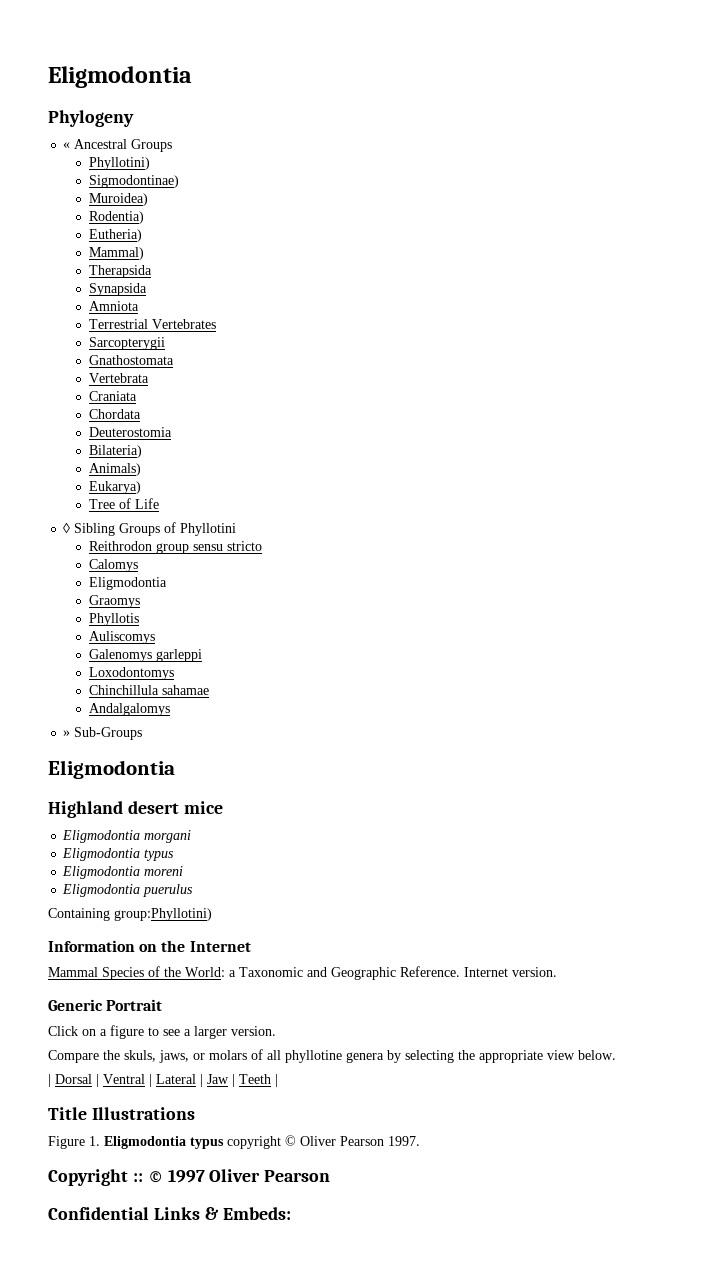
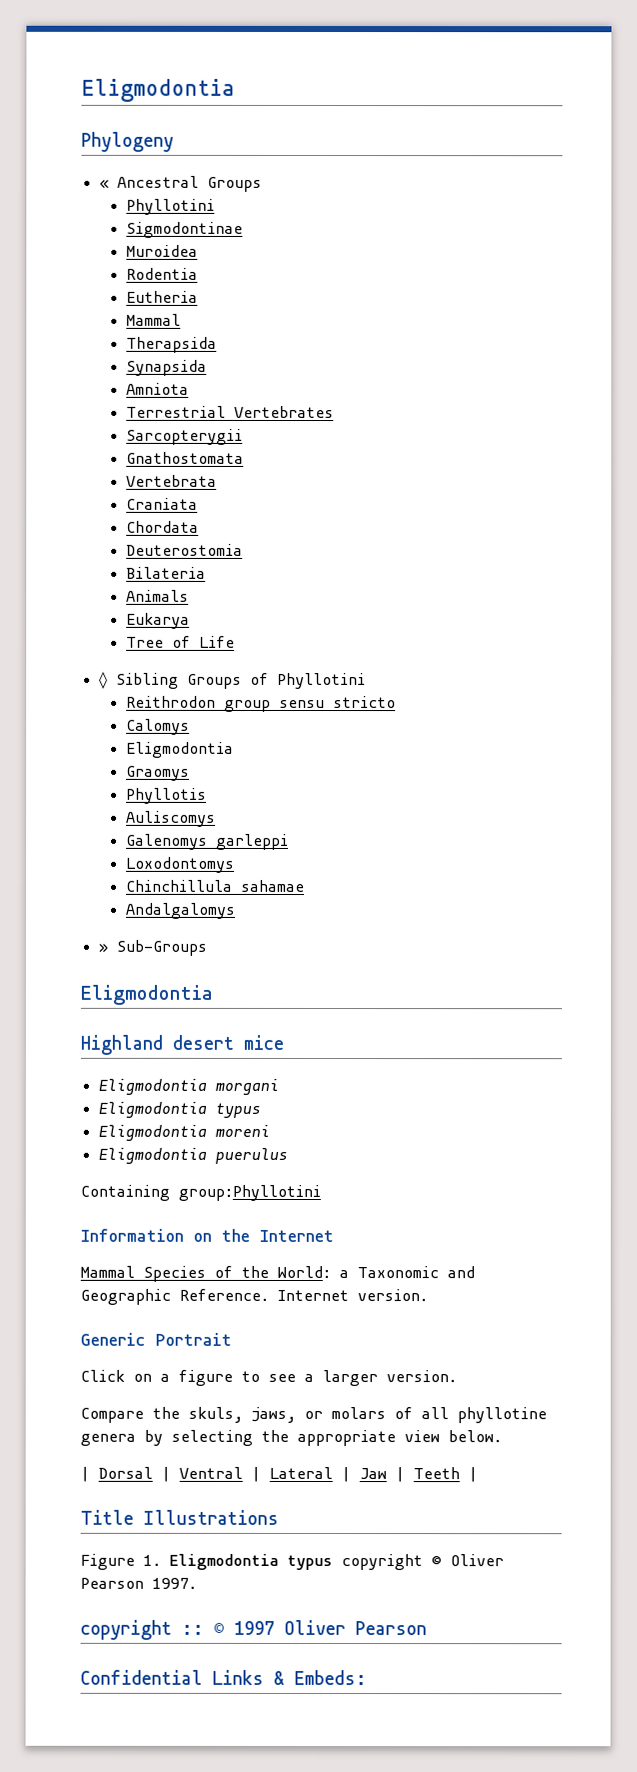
[88,157,150,170] [88,175,179,188] [88,193,148,206] [88,211,144,224] [88,229,142,242] [88,247,144,260] Phyllotini) // Sigmodontinae) // Muroidea) // Rodentia) // Eutheria) // Mammal) -> [125,198,215,215] [125,221,243,238] [125,244,198,257] [125,267,198,280] [125,290,198,303] [125,313,181,326] Phyllotini // Sigmodontinae // Muroidea // Rodentia // Eutheria // Mammal
[88,445,142,458] [88,463,141,476] [88,481,141,494] Bilateria) // Animals) // Eukarya) -> [125,566,206,579] [125,589,189,602] [125,612,190,629] Bilateria // Animals // Eukarya
[114,908,212,921] group:Phyllotini) -> [178,1184,321,1202] group:Phyllotini
[48,1169,128,1186] Copyright -> [80,1619,172,1640] copyright

